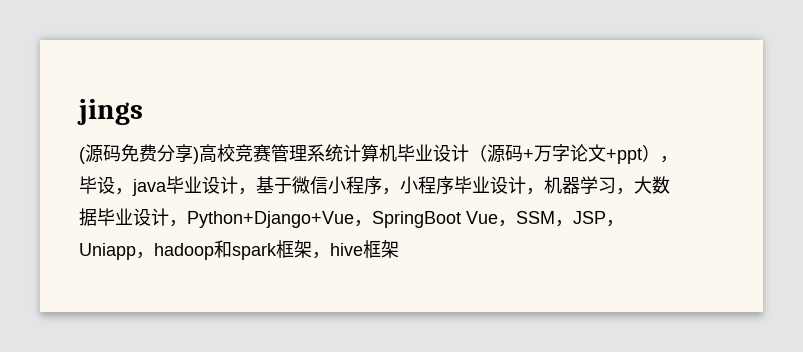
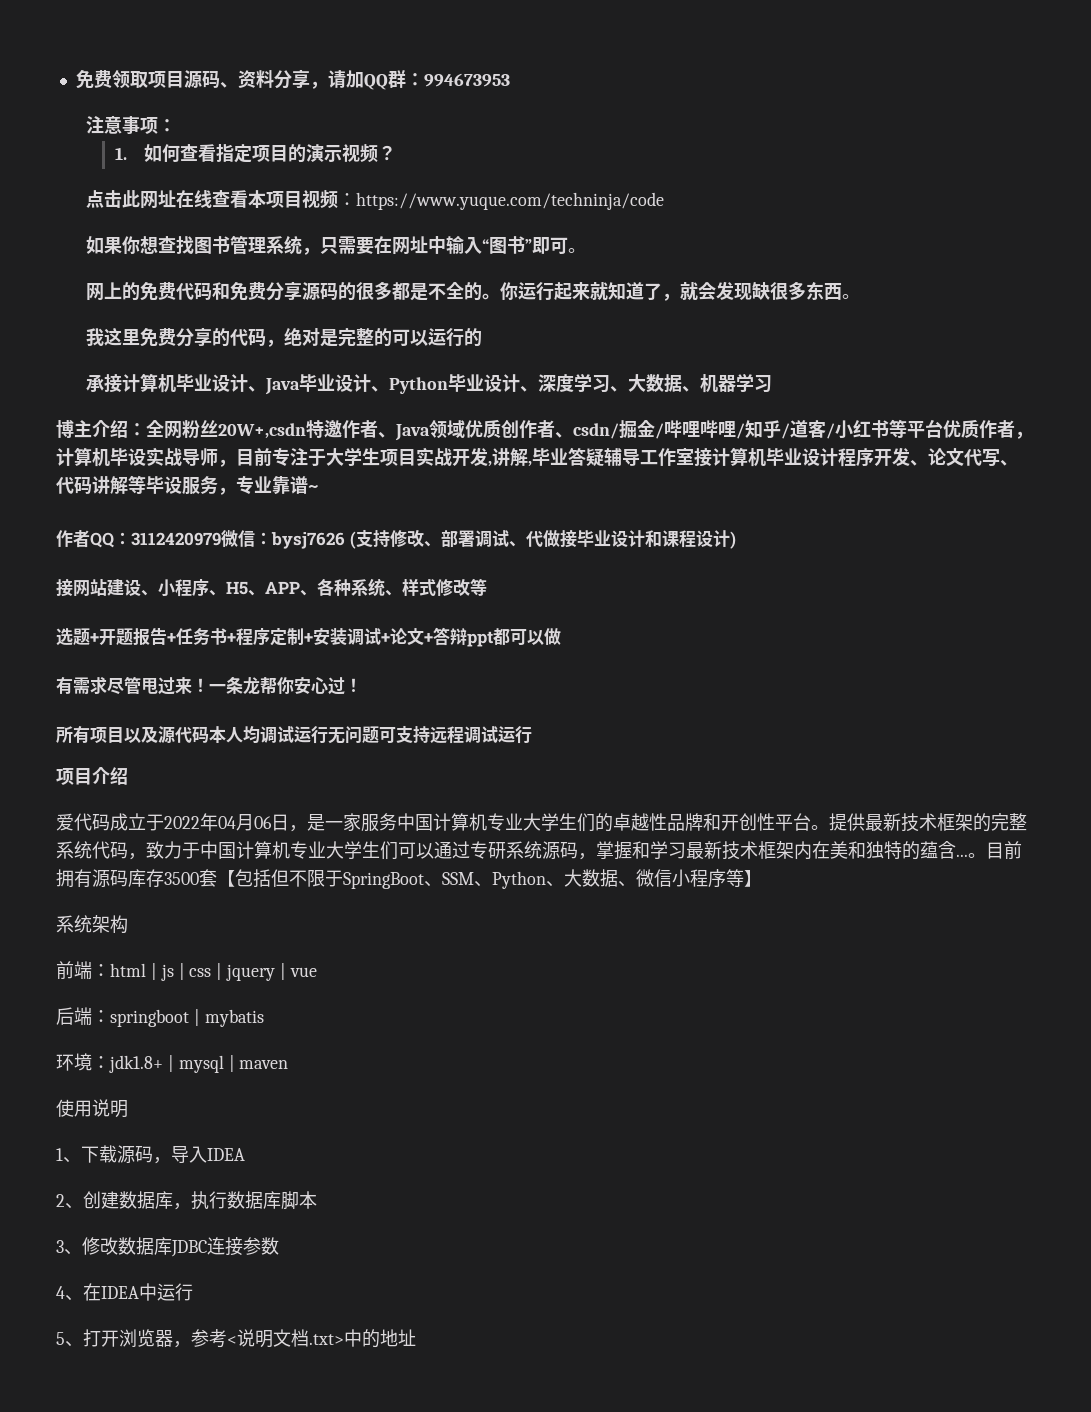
[77,99,143,125] [79,144,678,164] [79,176,670,196] [79,208,624,228] [79,240,399,260] jings // (源码免费分享)高校竞赛管理系统计算机毕业设计（源码+万字论文+ppt），毕设，java毕业设计，基于微信小程序，小程序毕业设计，机器学习，大数据毕业设计，Python+Django+Vue，SpringBoot Vue，SSM，JSP，Uniapp，hadoop和spark框架，hive框架 -> [75,69,510,90] [85,116,176,134] [114,143,397,163] [85,190,664,210] [85,235,586,255] [85,281,860,301] [85,327,482,347] [85,373,772,395] [56,419,1033,441] [56,447,1018,467] [56,475,319,495] [56,529,736,549] [56,578,487,597] [56,627,561,647] [56,676,362,695] [56,725,532,744] [56,767,128,785] [56,813,1027,832] [56,841,1022,860] [56,869,762,889] [56,915,128,934] [56,961,317,981] [56,1007,264,1027] [56,1053,289,1073] [56,1099,128,1118] [56,1145,245,1164] [56,1191,317,1210] [56,1237,279,1257] [56,1283,193,1301] [56,1329,416,1348] 免费领取项目源码、资料分享，请加QQ群：994673953 // 注意事项： // 1.如何查看指定项目的演示视频？ // 点击此网址在线查看本项目视频：https://www.yuque.com/techninja/code // 如果你想查找图书管理系统，只需要在网址中输入“图书”即可。 // 网上的免费代码和免费分享源码的很多都是不全的。你运行起来就知道了，就会发现缺很多东西。 // 我这里免费分享的代码，绝对是完整的可以运行的 // 承接计算机毕业设计、Java毕业设计、Python毕业设计、深度学习、大数据、机器学习 // 博主介绍：全网粉丝20W+,csdn特邀作者、Java领域优质创作者、csdn/掘金/哔哩哔哩/知乎/道客/小红书等平台优质作者，计算机毕设实战导师，目前专注于大学生项目实战开发,讲解,毕业答疑辅导工作室接计算机毕业设计程序开发、论文代写、代码讲解等毕设服务，专业靠谱~ // 作者QQ：3112420979微信：bysj7626 (支持修改、部署调试、代做接毕业设计和课程设计) // 接网站建设、小程序、H5、APP、各种系统、样式修改等 // 选题+开题报告+任务书+程序定制+安装调试+论文+答辩ppt都可以做 // 有需求尽管甩过来！一条龙帮你安心过！ // 所有项目以及源代码本人均调试运行无问题可支持远程调试运行 // 项目介绍 // 爱代码成立于2022年04月06日，是一家服务中国计算机专业大学生们的卓越性品牌和开创性平台。提供最新技术框架的完整系统代码，致力于中国计算机专业大学生们可以通过专研系统源码，掌握和学习最新技术框架内在美和独特的蕴含...。目前拥有源码库存3500套【包括但不限于SpringBoot、SSM、Python、大数据、微信小程序等】 // 系统架构 // 前端：html | js | css | jquery | vue // 后端：springboot | mybatis // 环境：jdk1.8+ | mysql | maven // 使用说明 // 1、下载源码，导入IDEA // 2、创建数据库，执行数据库脚本 // 3、修改数据库JDBC连接参数 // 4、在IDEA中运行 // 5、打开浏览器，参考<说明文档.txt>中的地址

